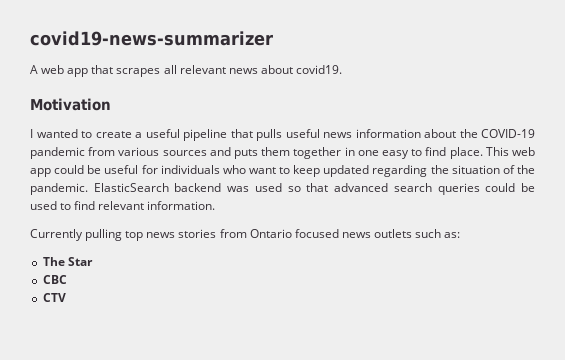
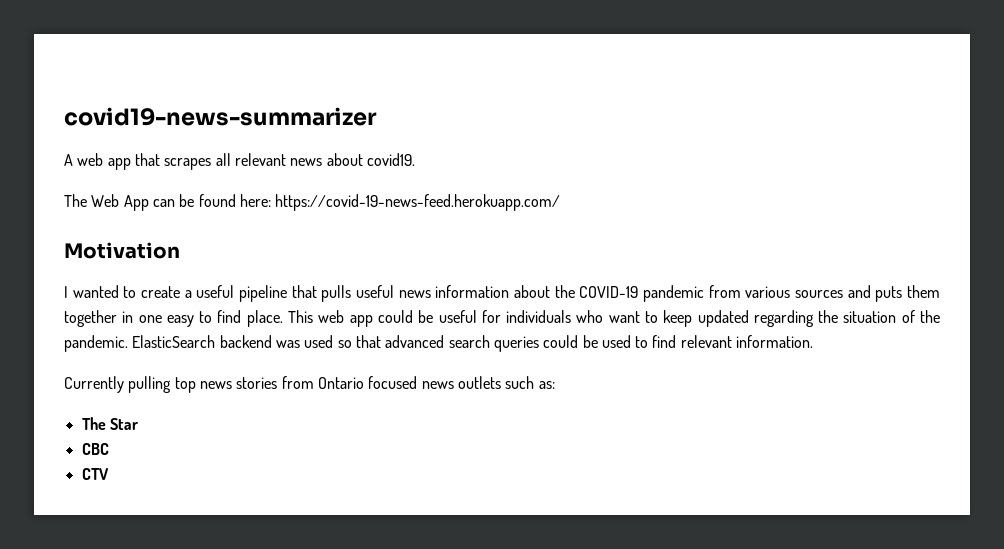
(342, 69) none -> [64,194,561,211] // The Web App can be found here: https://covid-19-news-feed.herokuapp.com/

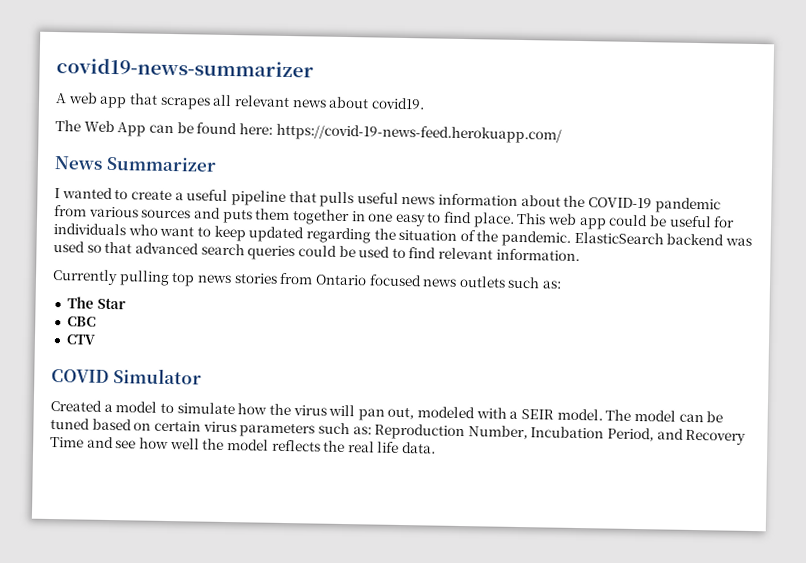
[64,242,180,259] Motivation -> [54,155,217,172] News Summarizer
(109, 474) none -> [51,368,202,385] [50,399,724,423] [50,417,747,445] [50,436,437,454] // COVID Simulator // Created a model to simulate how the virus will pan out, modeled with a SEIR model. The model can be tuned based on certain virus parameters such as: Reproduction Number, Incubation Period, and Recovery Time and see how well the model reflects the real life data.

